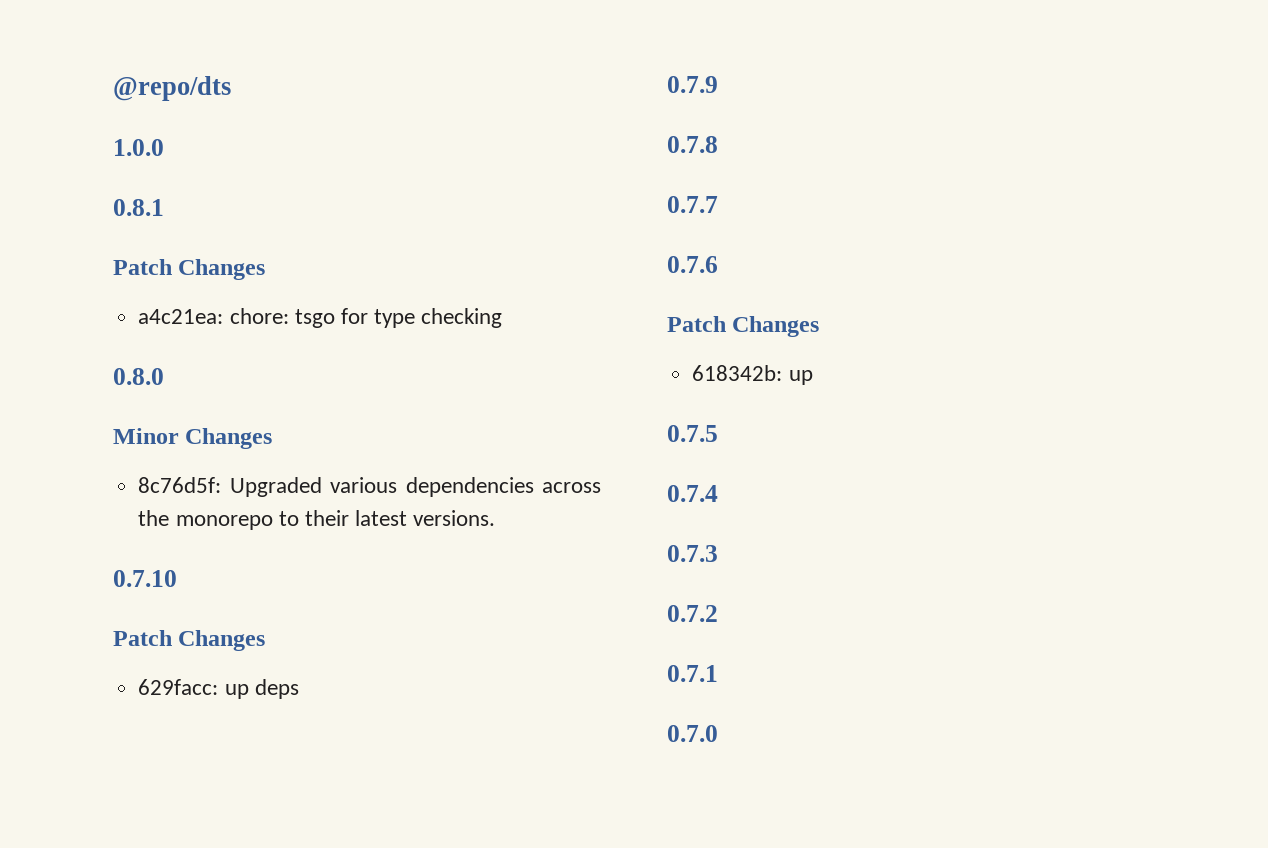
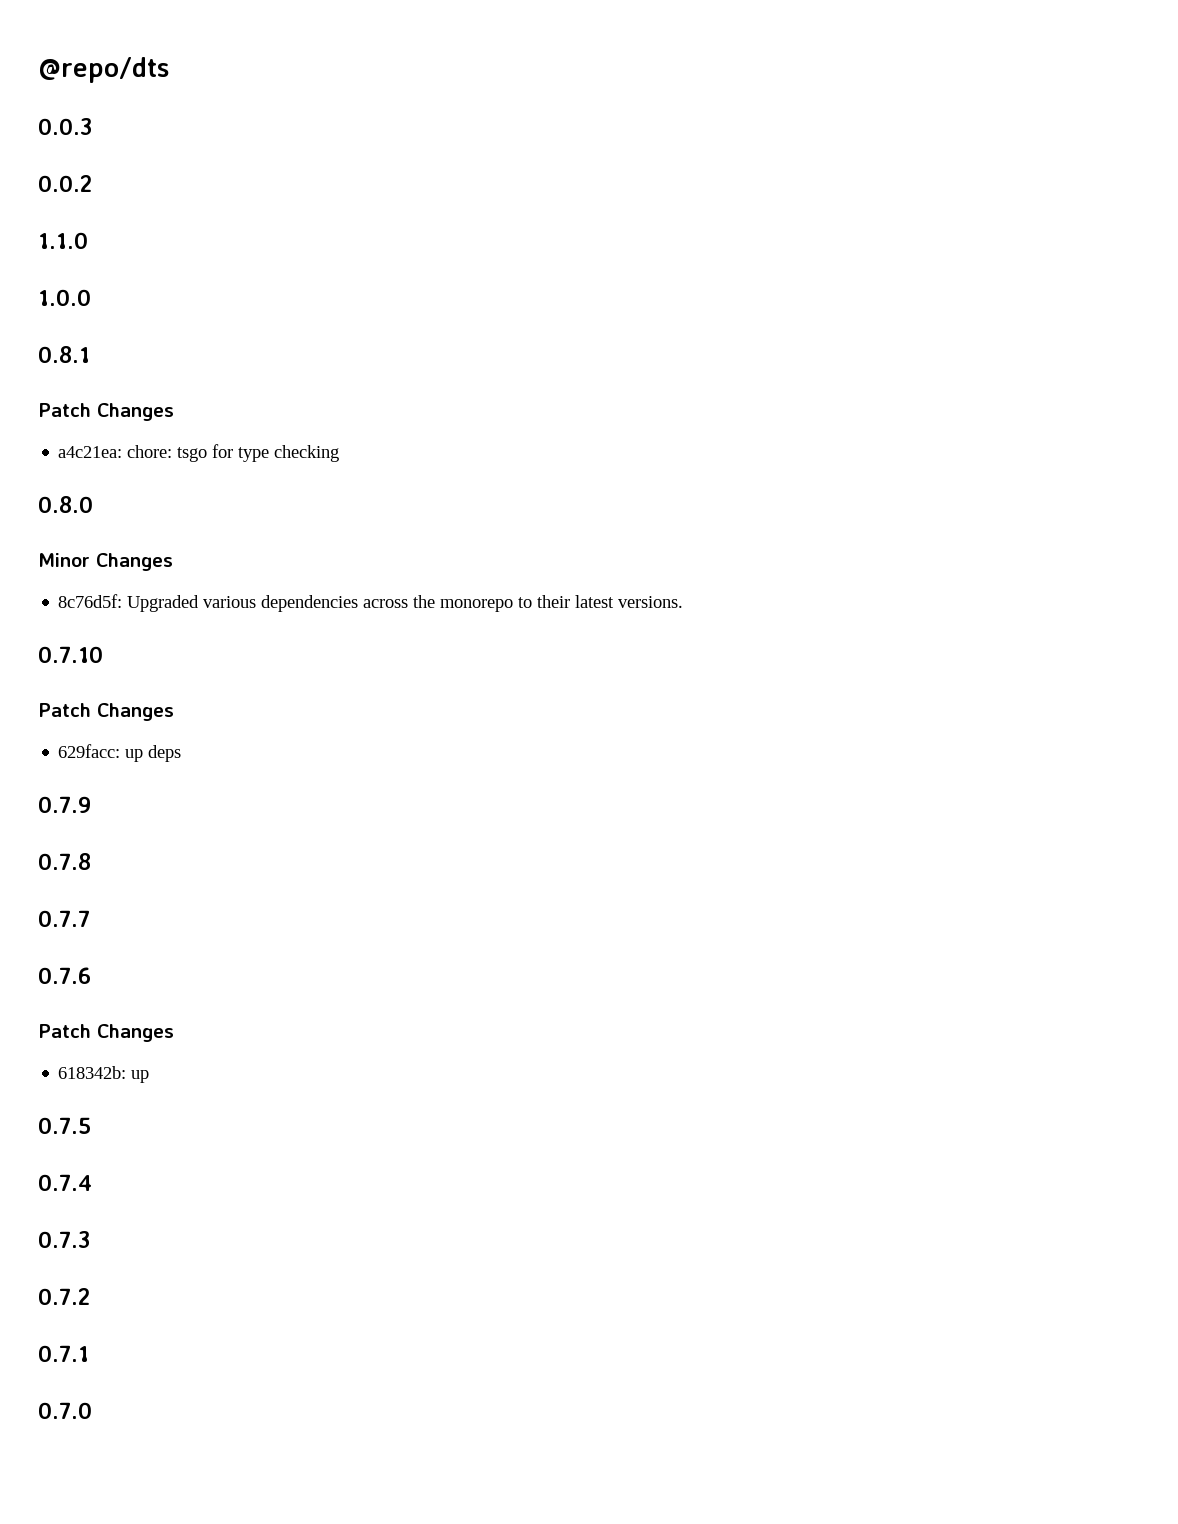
(231, 88) none -> [38,118,92,135] [38,175,92,192] [38,232,88,249] // 0.0.3 // 0.0.2 // 1.1.0

